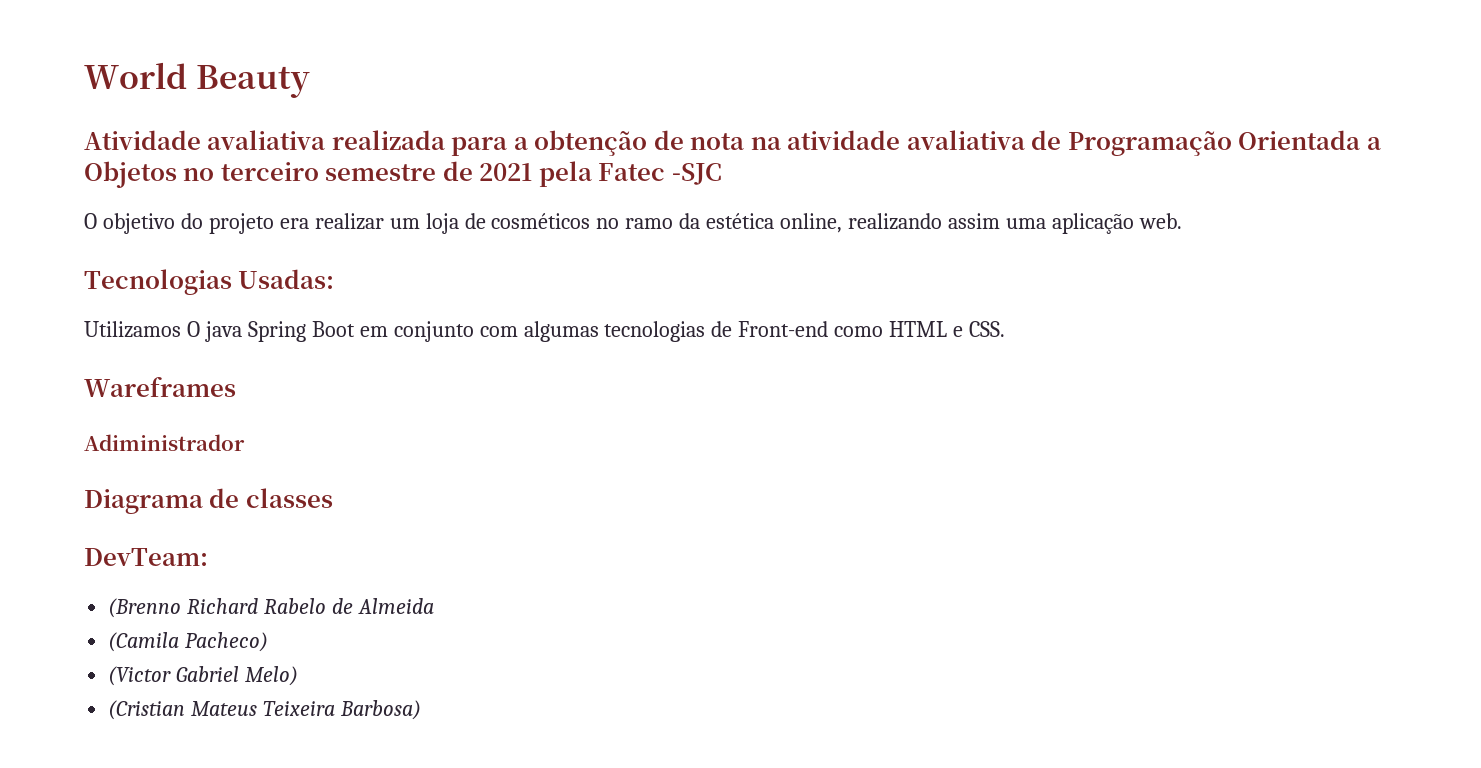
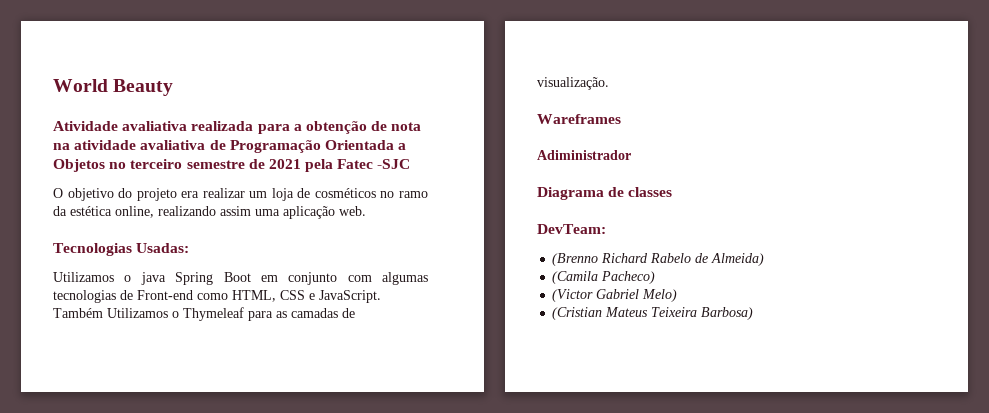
[186,321,200,337] O -> [124,275,132,282] o
[889,321,1006,337] HTML e CSS. -> [232,290,381,303] [53,307,355,321] [537,77,609,90] HTML, CSS e JavaScript. Também Utilizamos o Thymeleaf para as camadas de visualização.
[357,598,434,614] Almeida -> [711,253,765,266] Almeida)

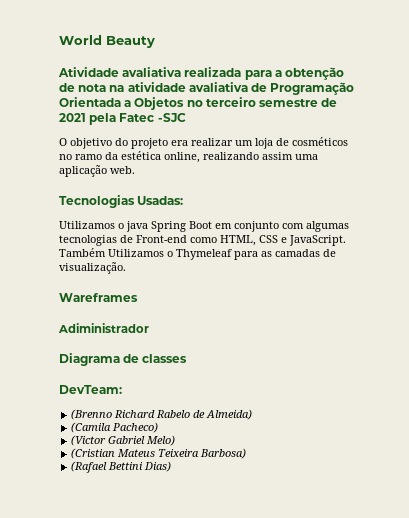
(754, 313) none -> [71,461,172,473] // (Rafael Bettini Dias)

